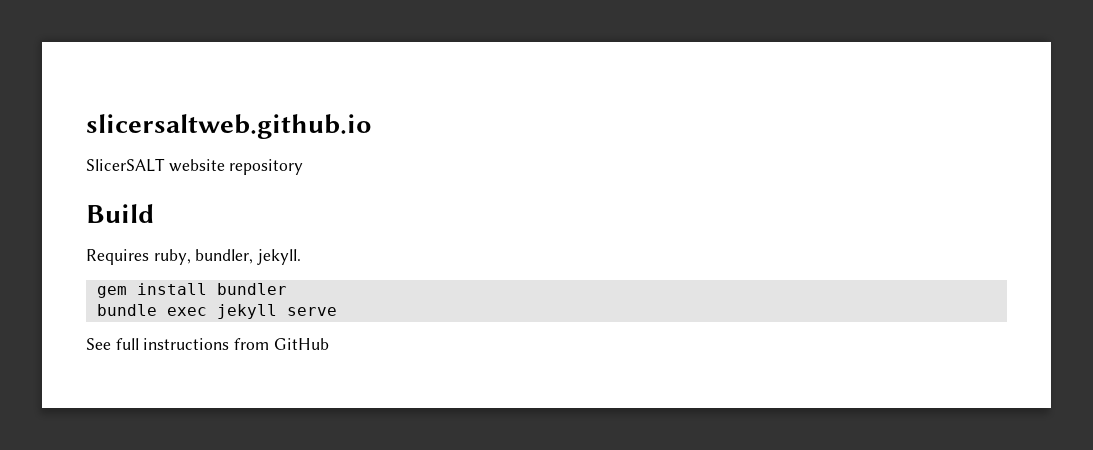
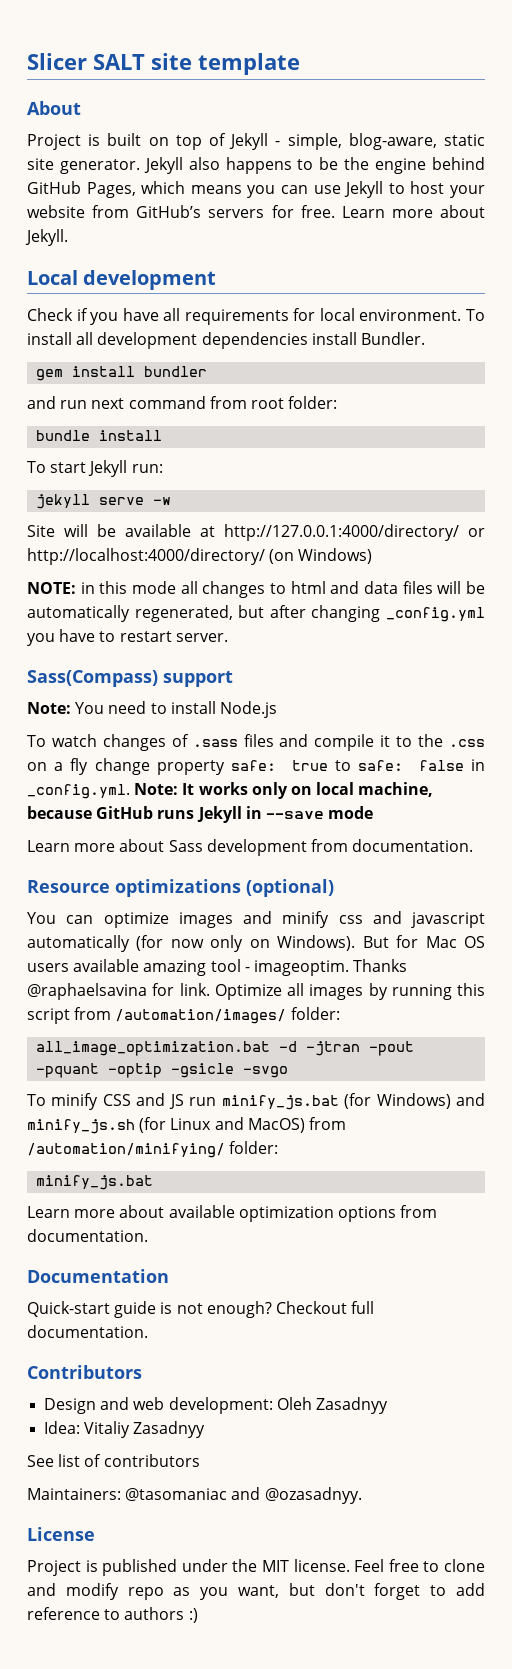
[86,114,372,139] [86,158,304,175] [86,204,154,223] [86,249,302,265] [96,283,287,298] [96,304,337,319] [86,338,329,350] slicersaltweb.github.io // SlicerSALT website repository // Build // Requires ruby, bundler, jekyll. // gem install bundler // bundle exec jekyll serve // See full instructions from GitHub -> [27,53,300,75] [27,101,81,115] [27,133,485,150] [27,157,486,174] [27,181,486,198] [27,205,485,218] [25,229,68,246] [27,270,217,290] [27,308,486,325] [27,332,425,349] [36,366,208,381] [27,396,338,409] [36,430,163,441] [27,460,163,477] [36,494,172,509] [27,524,485,541] [27,548,373,565] [27,581,486,598] [27,605,485,622] [27,629,228,646] [27,670,233,687] [27,701,277,718] [27,734,486,751] [27,758,485,775] [27,782,434,799] [27,806,374,823] [27,839,474,856] [27,879,334,897] [27,911,485,928] [27,935,486,952] [27,959,408,976] [27,983,485,1000] [27,1007,340,1024] [36,1041,415,1056] [36,1063,289,1078] [27,1093,485,1110] [27,1117,346,1134] [27,1141,279,1158] [36,1175,154,1190] [27,1205,438,1222] [27,1229,148,1242] [27,1269,169,1283] [27,1301,375,1318] [27,1325,148,1338] [27,1365,142,1379] [44,1397,388,1414] [44,1421,206,1438] [27,1454,200,1467] [27,1487,362,1504] [27,1527,95,1541] [27,1559,486,1576] [27,1583,486,1600] [27,1607,198,1623] Slicer SALT site template // About // Project is built on top of Jekyll - simple, blog-aware, static site generator. Jekyll also happens to be the engine behind GitHub Pages, which means you can use Jekyll to host your website from GitHub’s servers for free. Learn more about Jekyll. // Local development // Check if you have all requirements for local environment. To install all development dependencies install Bundler. // gem install bundler // and run next command from root folder: // bundle install // To start Jekyll run: // jekyll serve -w // Site will be available at http://127.0.0.1:4000/directory/ or http://localhost:4000/directory/ (on Windows) // NOTE: in this mode all changes to html and data files will be automatically regenerated, but after changing _config.yml you have to restart server. // Sass(Compass) support // Note: You need to install Node.js // To watch changes of .sass files and compile it to the .css on a fly change property safe: true to safe: false in _config.yml. Note: It works only on local machine, because GitHub runs Jekyll in --save mode // Learn more about Sass development from documentation. // Resource optimizations (optional) // You can optimize images and minify css and javascript automatically (for now only on Windows). But for Mac OS users available amazing tool - imageoptim. Thanks @raphaelsavina for link. Optimize all images by running this script from /automation/images/ folder: // all_image_optimization.bat -d -jtran -pout -pquant -optip -gsicle -svgo // To minify CSS and JS run minify_js.bat (for Windows) and minify_js.sh (for Linux and MacOS) from /automation/minifying/ folder: // minify_js.bat // Learn more about available optimization options from documentation. // Documentation // Quick-start guide is not enough? Checkout full documentation. // Contributors // Design and web development: Oleh Zasadnyy // Idea: Vitaliy Zasadnyy // See list of contributors // Maintainers: @tasomaniac and @ozasadnyy. // License // Project is published under the MIT license. Feel free to clone and modify repo as you want, but don't forget to add reference to authors :)

